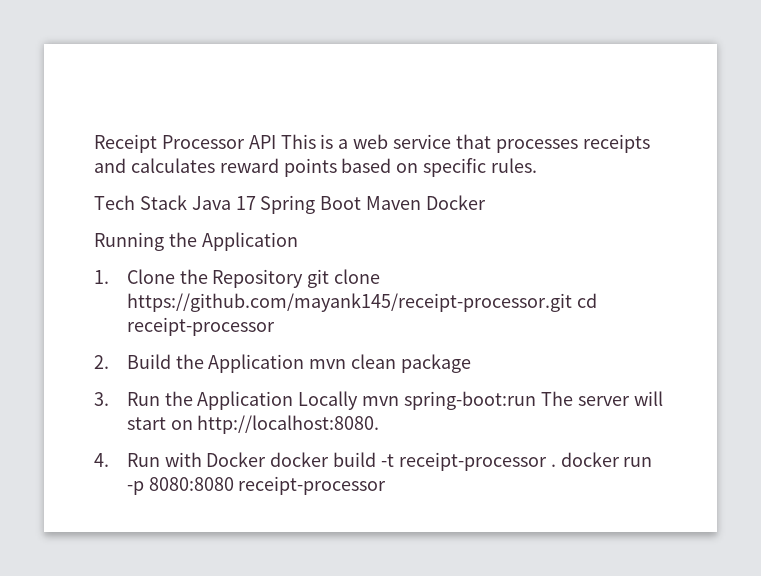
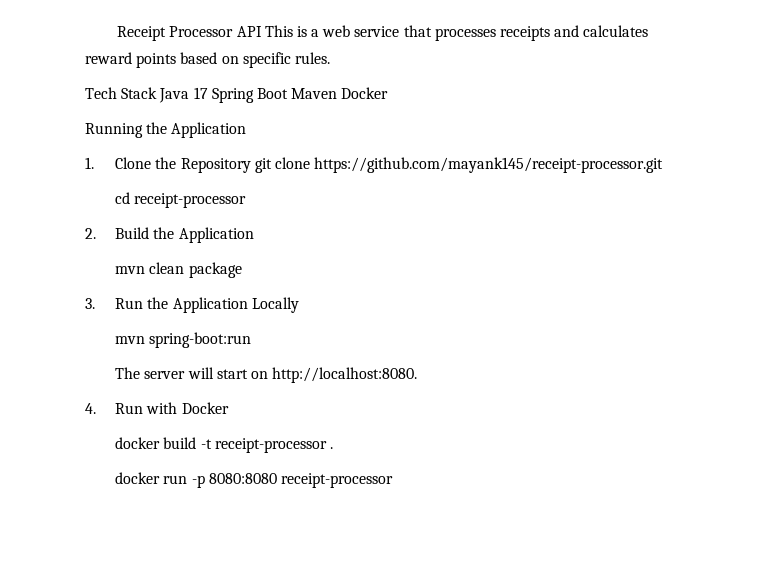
(572, 302) none -> (664, 165) //
(305, 363) none -> (254, 235) //
(359, 400) none -> (299, 305) //
(537, 400) none -> (252, 340) //
(267, 459) none -> (229, 408) //
(556, 465) none -> (333, 448) //

